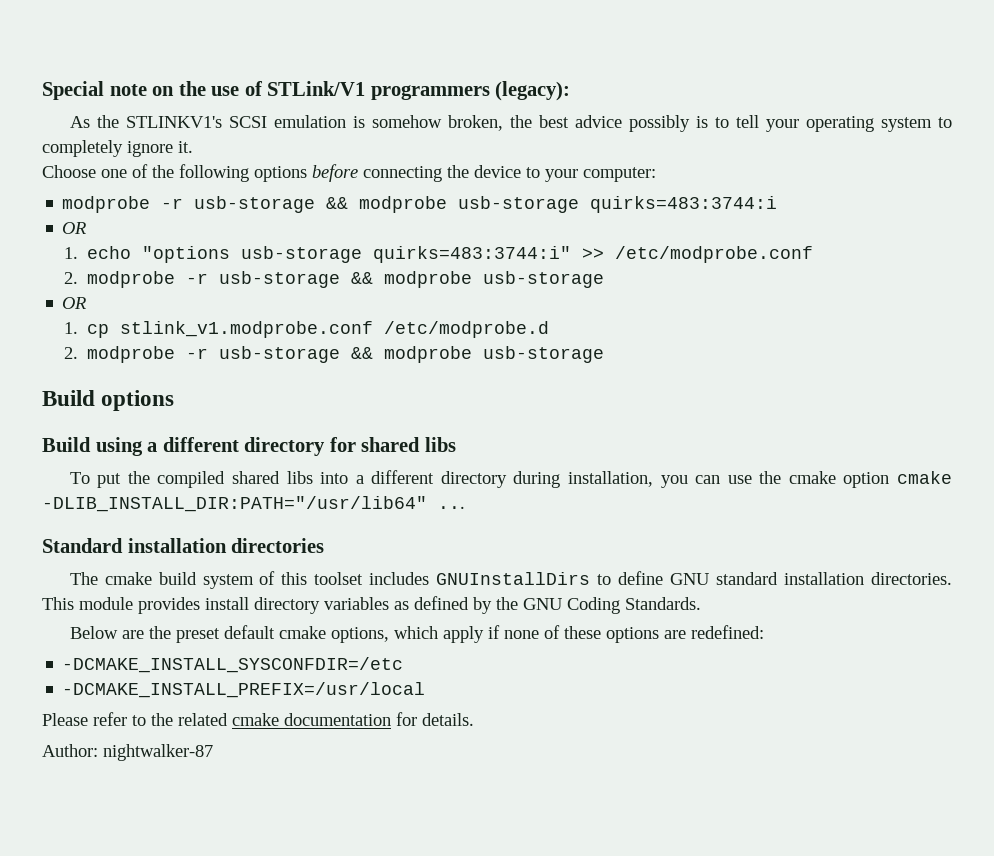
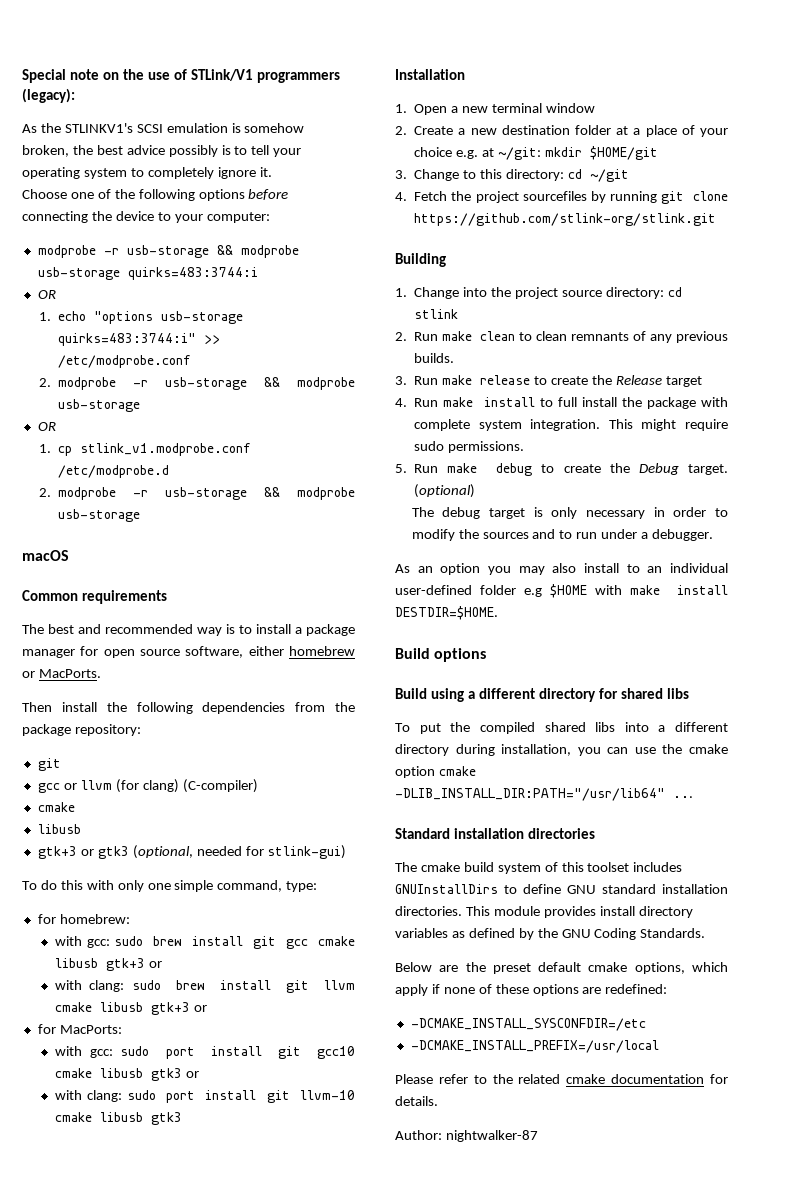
(604, 354) none -> [22,550,69,561] [22,590,168,604] [22,624,355,636] [22,646,355,658] [22,669,101,678] [22,702,355,714] [22,724,141,736] [37,758,61,771] [37,779,258,793] [37,802,75,812] [37,824,81,834] [37,845,347,859] [22,880,318,892] [37,914,130,924] [54,936,355,949] [54,958,162,971] [54,980,355,993] [54,1002,207,1015] [37,1024,122,1034] [54,1046,355,1059] [54,1068,199,1081] [54,1090,355,1103] [54,1112,182,1125] [395,69,465,80] [395,103,595,115] [395,125,728,137] [414,146,658,160] [395,169,629,182] [395,191,728,204] [414,213,717,226] [395,253,446,267] [395,287,682,299] [414,309,459,319] [395,331,728,343] [414,353,455,363] [395,375,702,387] [395,397,728,409] [414,419,728,431] [414,441,525,453] [395,463,728,476] [414,484,476,498] [411,507,728,519] [411,529,714,541] [395,563,728,575] [395,584,728,598] [395,606,498,620] // macOS // Common requirements // The best and recommended way is to install a package manager for open source software, either homebrew or MacPorts. // Then install the following dependencies from the package repository: // git // gcc or llvm (for clang) (C-compiler) // cmake // libusb // gtk+3 or gtk3 (optional, needed for stlink-gui) // To do this with only one simple command, type: // for homebrew: // with gcc: sudo brew install git gcc cmake libusb gtk+3 or // with clang: sudo brew install git llvm cmake libusb gtk+3 or // for MacPorts: // with gcc: sudo port install git gcc10 cmake libusb gtk3 or // with clang: sudo port install git llvm-10 cmake libusb gtk3 // Installation // 1. Open a new terminal window // 2. Create a new destination folder at a place of your choice e.g. at ~/git: mkdir $HOME/git // 3. Change to this directory: cd ~/git // 4. Fetch the project sourcefiles by running git clone https://github.com/stlink-org/stlink.git // Building // 1. Change into the project source directory: cd stlink // 2. Run make clean to clean remnants of any previous builds. // 3. Run make release to create the Release target // 4. Run make install to full install the package with complete system integration. This might require sudo permissions. // 5. Run make debug to create the Debug target. (optional) // The debug target is only necessary in order to modify the sources and to run under a debugger. // As an option you may also install to an individual user-defined folder e.g $HOME with make install DESTDIR=$HOME.

